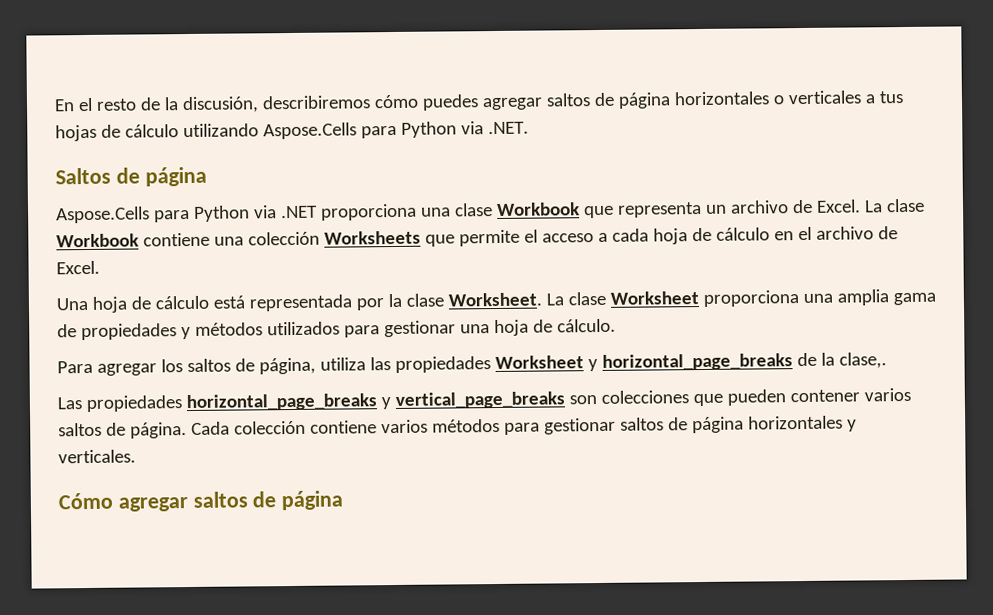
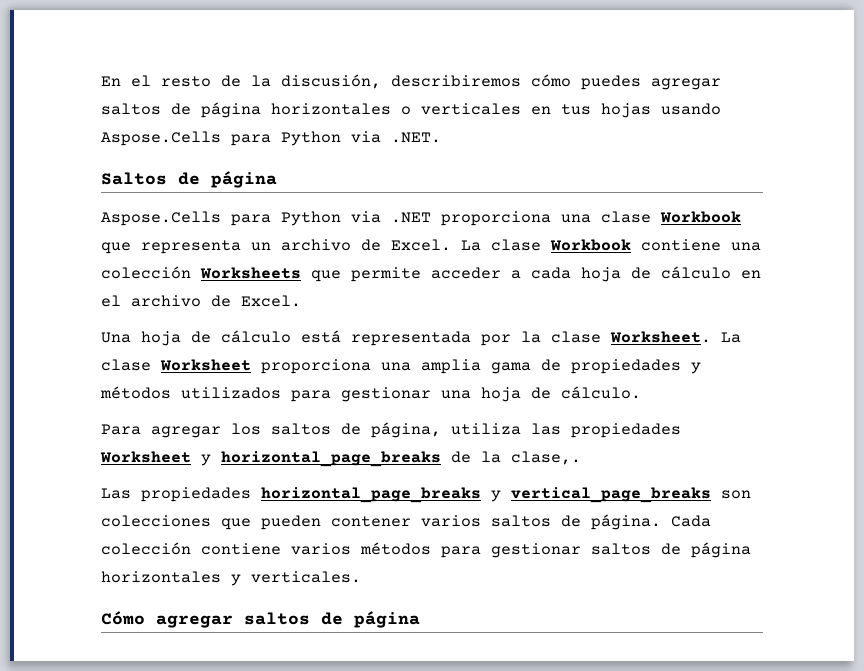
[864,94,876,104] a -> [531,106,551,115] en
[100,123,259,138] de cálculo utilizando -> [661,103,721,115] usando
[523,229,594,243] el acceso -> [431,267,501,279] acceder

